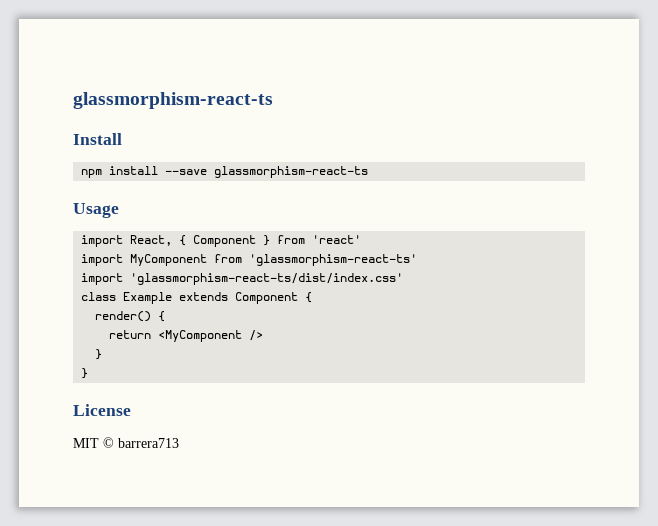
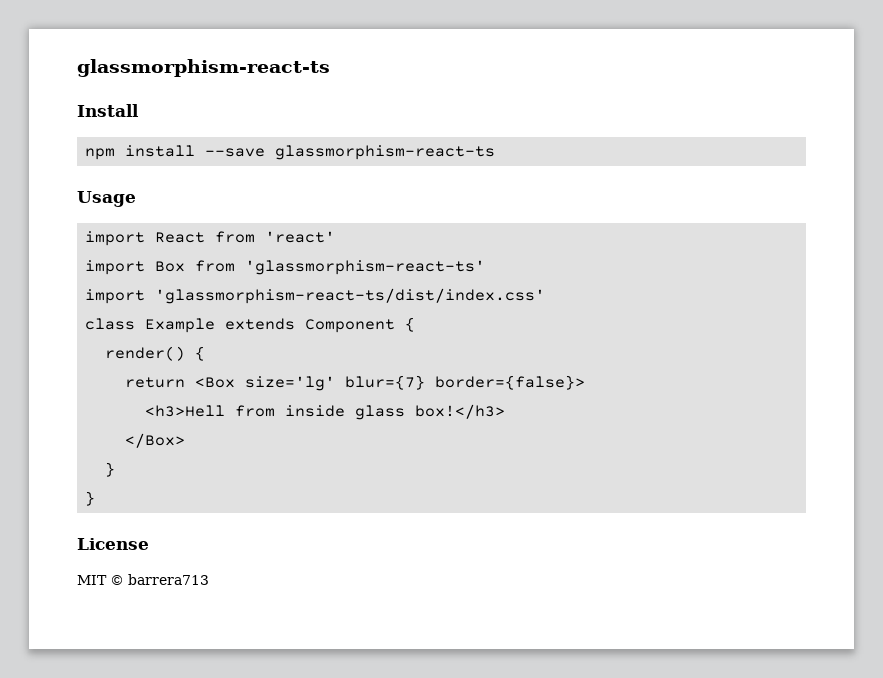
[130,235,271,247] React, { Component } -> [155,232,206,243] React
[130,254,208,266] MyComponent -> [155,261,186,272] Box
[158,330,264,342] <MyComponent /> -> [195,375,586,391] [145,404,506,420] [125,433,186,448] <Box size='lg' blur={7} border={false}> // <h3>Hell from inside glass box!</h3> // </Box>

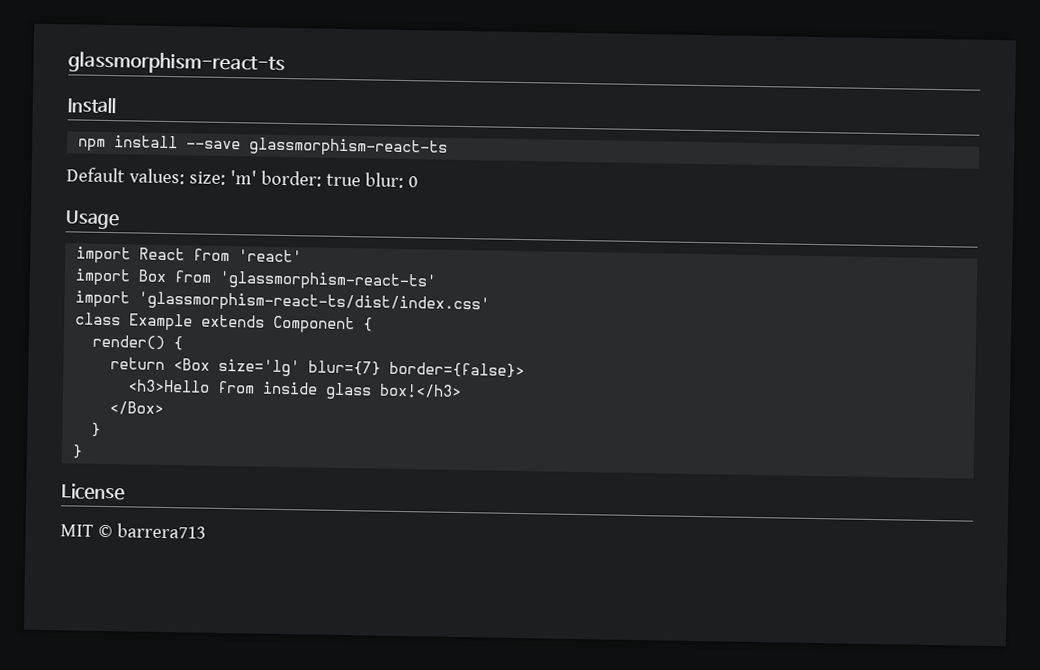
(496, 152) none -> [66,167,418,189] // Default values: size: 'm' border: true blur: 0
[145,405,226,417] <h3>Hell -> [127,379,211,393] <h3>Hello

